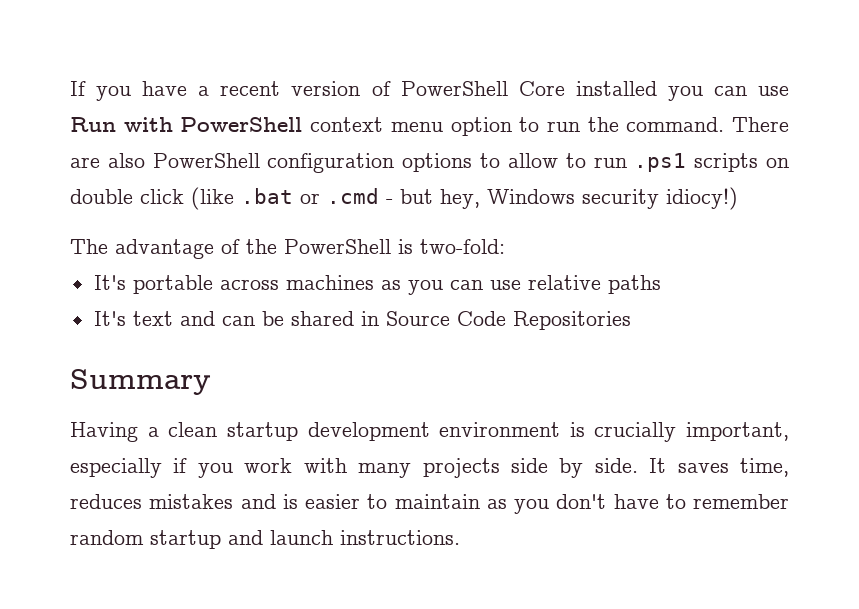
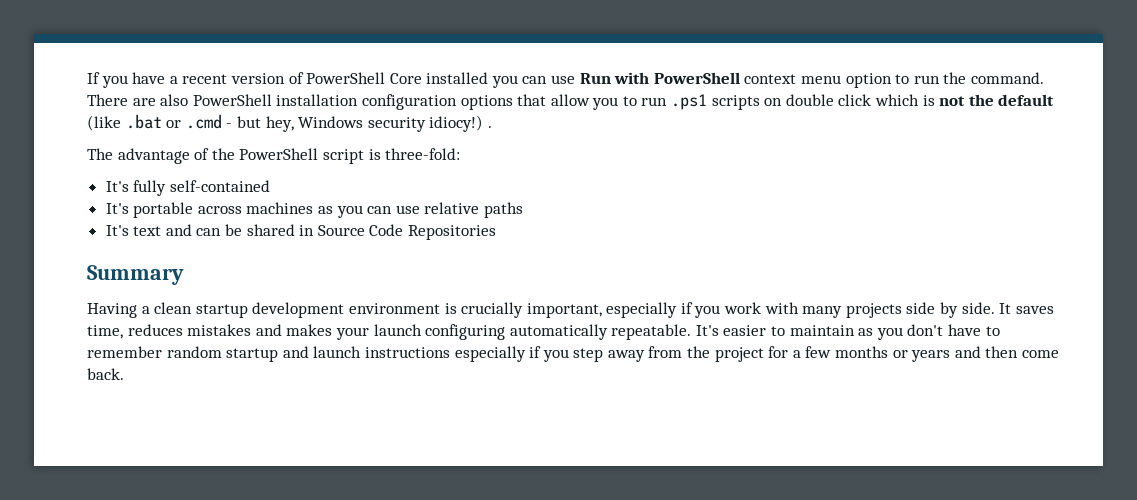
(260, 160) none -> [276,94,359,106] installation
[480,153,558,168] to allow -> [517,94,619,110] that allow you
(184, 196) none -> [875,94,1055,106] which is not the default
(738, 198) none -> [487,126,492,128] .
[398,239,505,254] is two-fold: -> [322,148,461,164] [105,180,270,196] script is three-fold: // It's fully self-contained
[282,494,298,509] is -> [286,324,719,340] makes your launch configuring automatically repeatable. It's
[340,530,460,545] instructions. -> [364,346,1059,362] [87,368,124,380] instructions especially if you step away from the project for a few months or years and then come back.

